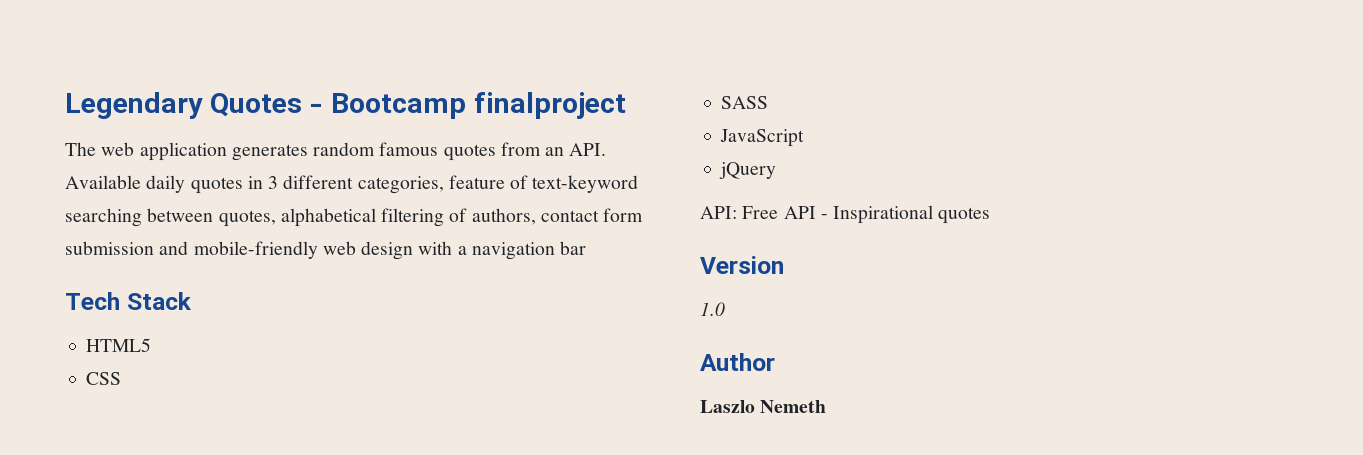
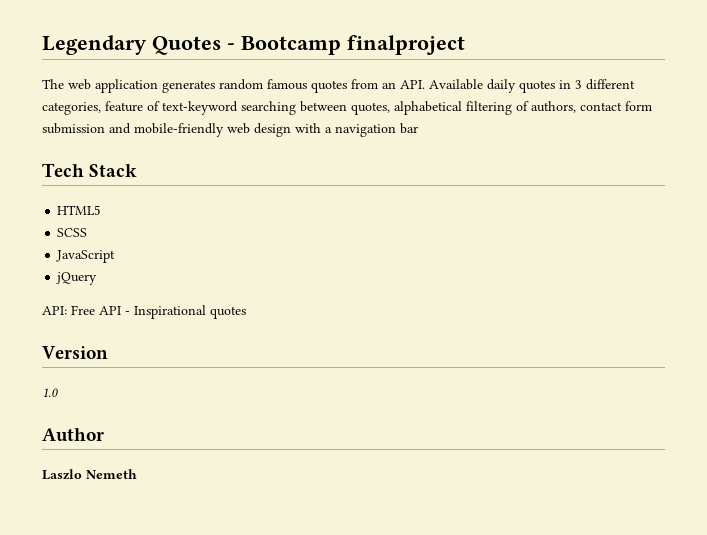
[86,372,122,385] [721,96,769,109] CSS // SASS -> [57,228,88,237] SCSS

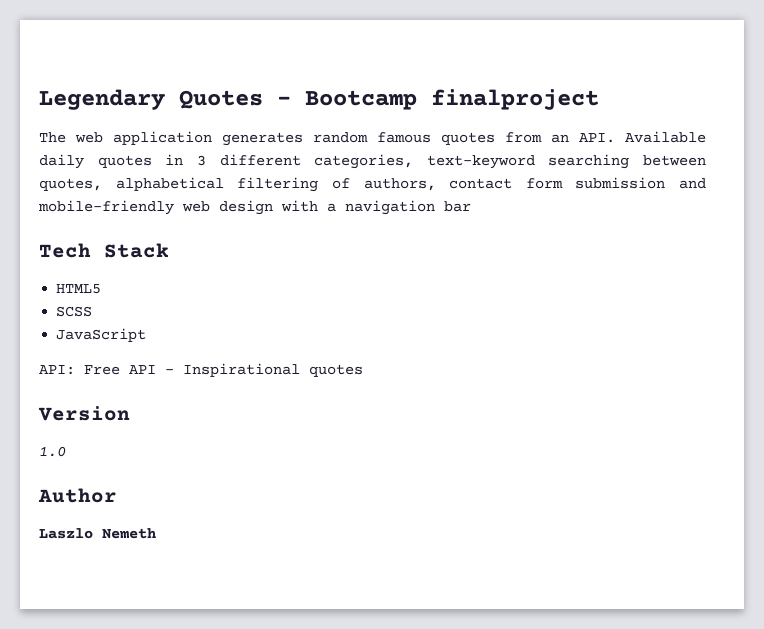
[105,101,160,112] feature of -> (414, 161) none
[56,272,98,285] // jQuery -> (147, 335) none

